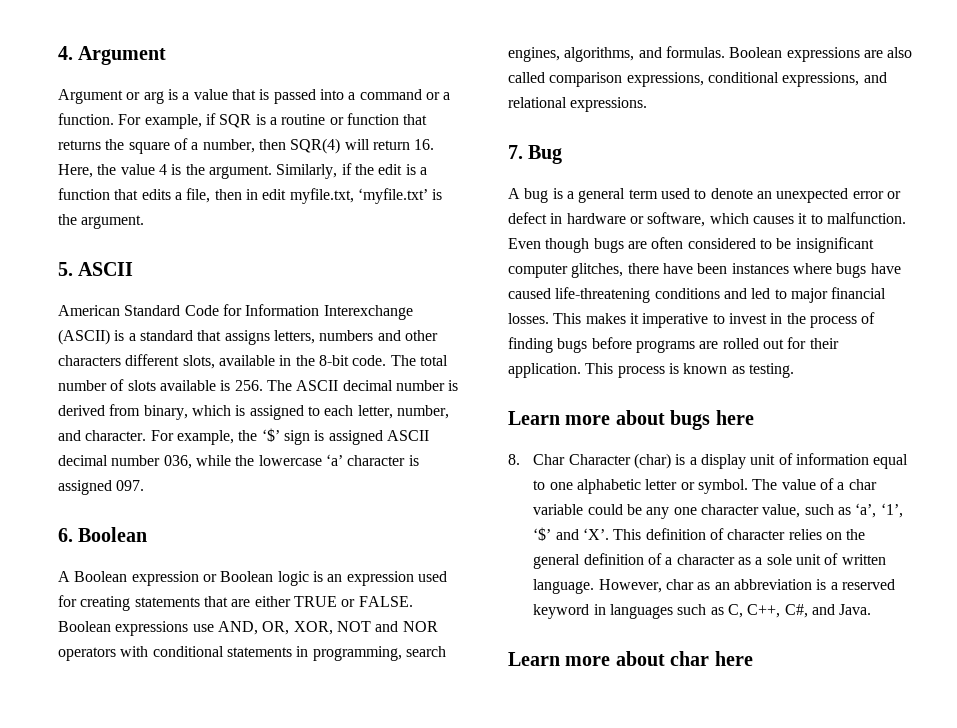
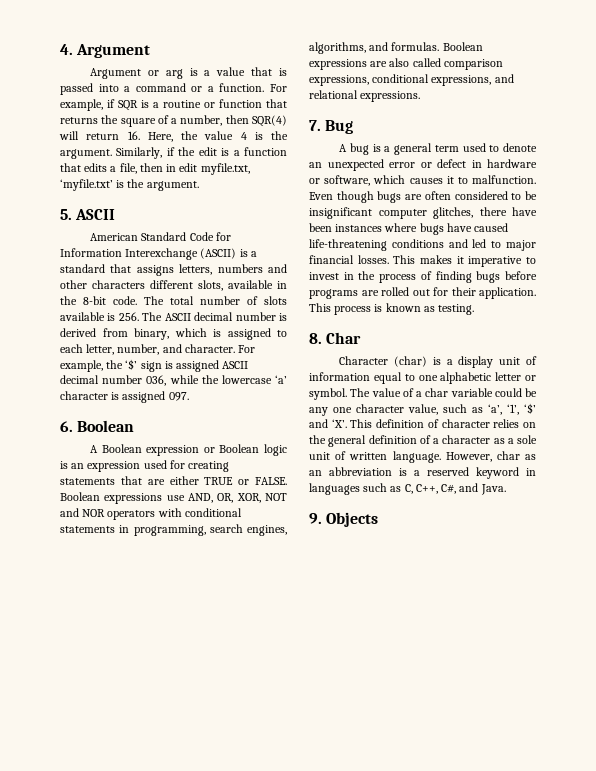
[508,410,754,430] [508,454,566,465] Learn more about bugs here // 8. Char -> [309,332,362,344] 8. Char //
[508,651,753,666] Learn more about char here -> [309,512,379,527] 9. Objects

